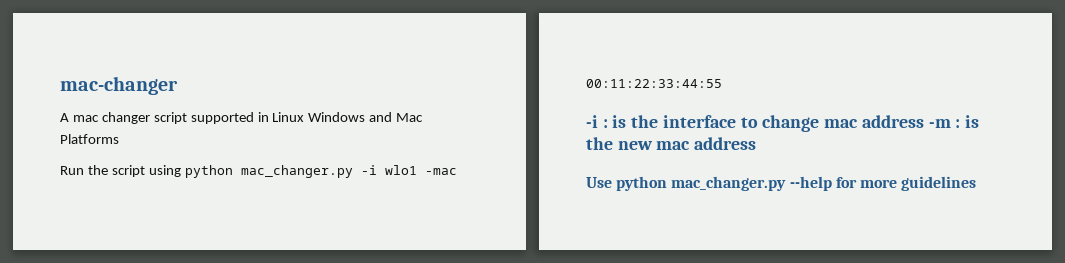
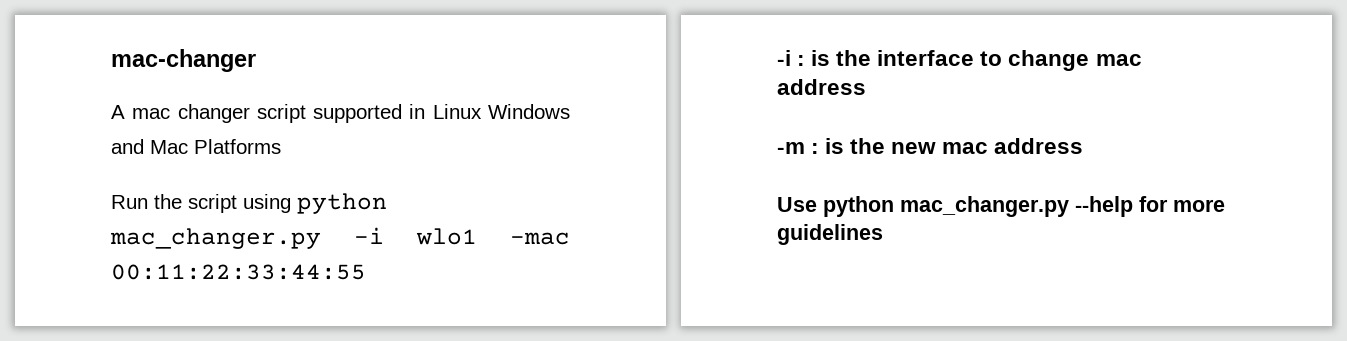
(924, 121) none -> (866, 87) //

